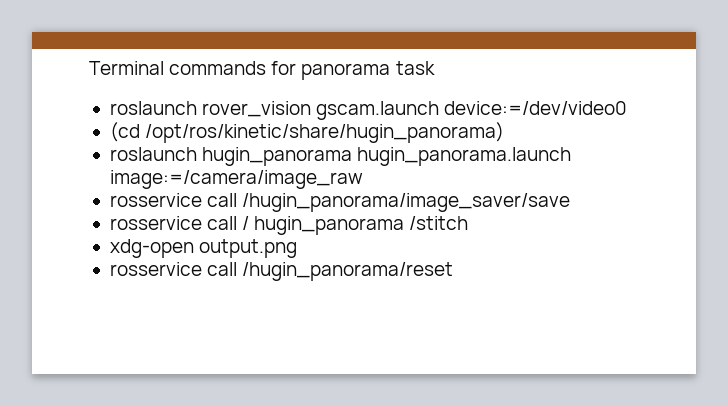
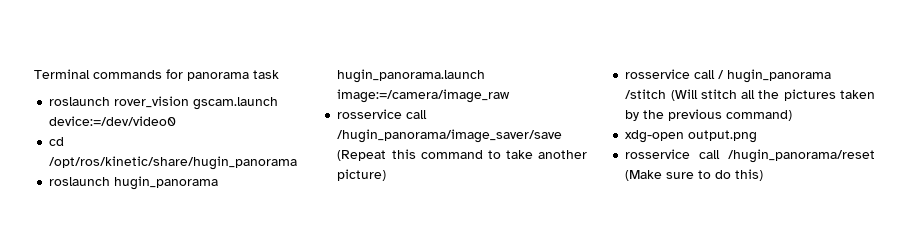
[109,122,505,143] (cd /opt/ros/kinetic/share/hugin_panorama) -> [49,137,65,146] [49,156,298,170] cd /opt/ros/kinetic/share/hugin_panorama
(571, 202) none -> [337,149,587,161] [337,169,387,181] (Repeat this command to take another picture)
(469, 223) none -> [670,89,875,101] [625,109,793,121] (Will stitch all the pictures taken by the previous command)
(454, 271) none -> [625,169,764,181] (Make sure to do this)

